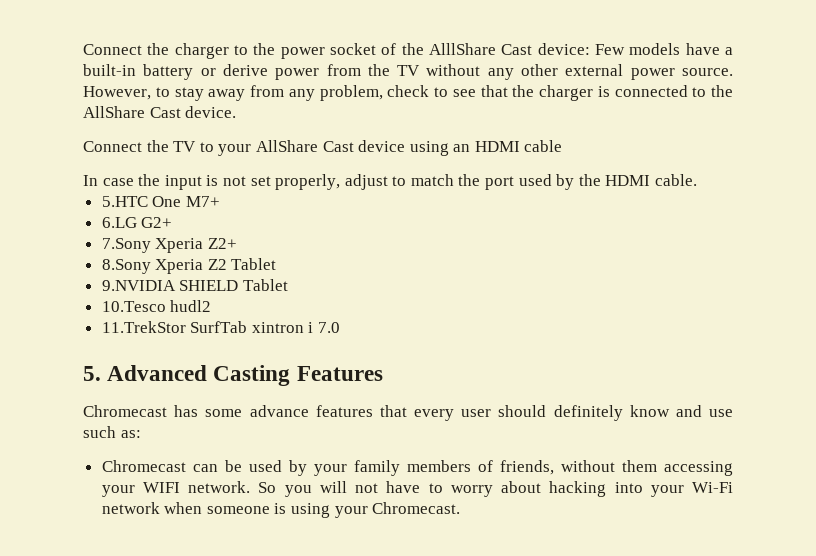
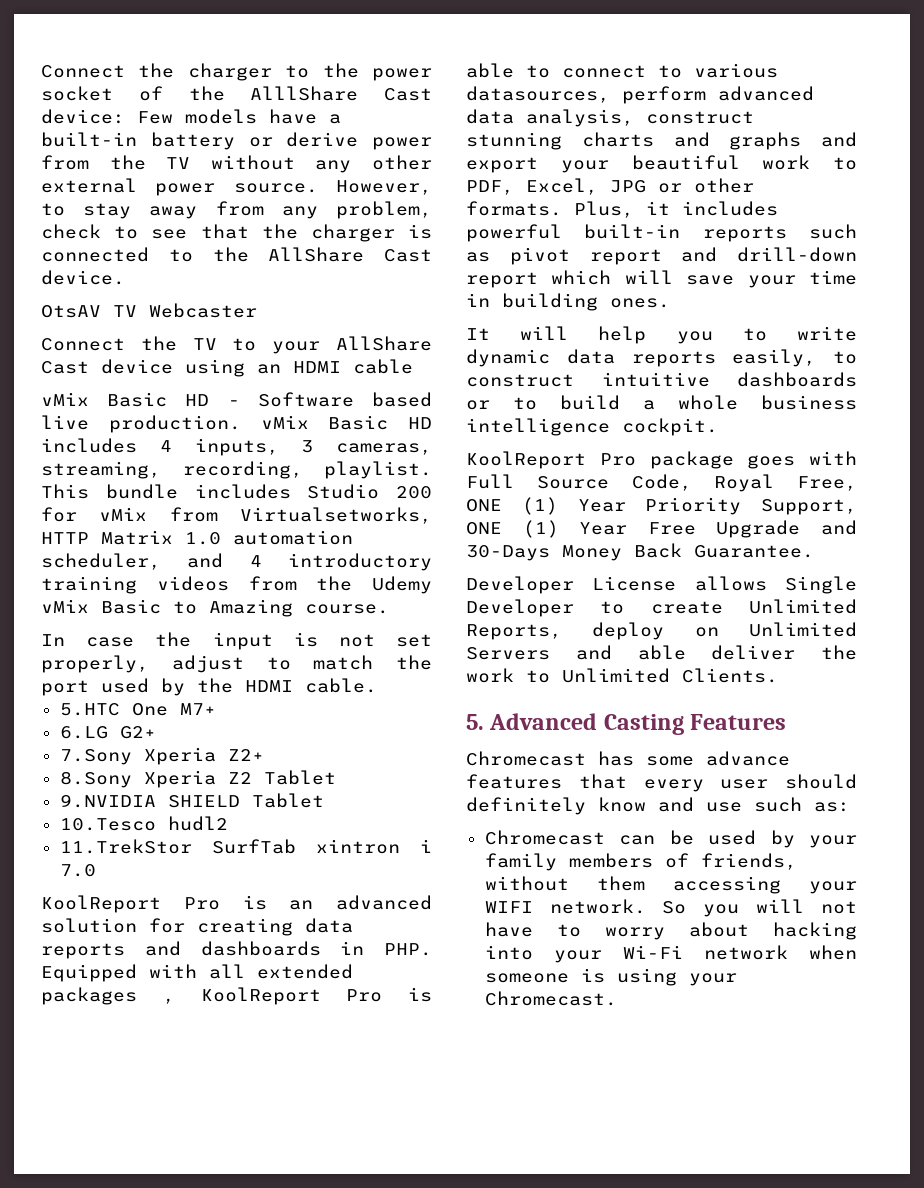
(237, 112) none -> [41,303,257,318] // OtsAV TV Webcaster
(563, 146) none -> [41,392,432,407] [41,415,432,433] [41,438,432,456] [41,461,432,479] [41,484,432,499] [41,507,432,524] [41,530,353,545] [41,553,432,571] [41,576,432,594] [41,599,389,617] // vMix Basic HD - Software based live production. vMix Basic HD includes 4 inputs, 3 cameras, streaming, recording, playlist. This bundle includes Studio 200 for vMix from Virtualsetworks, HTTP Matrix 1.0 automation scheduler, and 4 introductory training videos from the Udemy vMix Basic to Amazing course.
(341, 327) none -> [41,895,432,913] [41,918,353,936] [41,941,432,959] [41,964,353,982] [41,987,432,1005] [466,63,778,78] [466,86,814,104] [466,109,754,127] [466,132,857,150] [466,155,857,173] [466,178,754,195] [466,201,778,218] [466,224,857,242] [466,247,857,265] [466,270,857,288] [466,293,670,311] [466,326,857,344] [466,349,857,367] [466,372,857,387] [466,395,857,410] [466,418,718,436] [466,451,857,469] [466,474,857,492] [466,497,857,515] [466,520,857,538] [466,543,814,561] [466,576,857,594] [466,599,857,617] [466,622,857,640] [466,645,857,660] [466,668,778,683] // KoolReport Pro is an advanced solution for creating data reports and dashboards in PHP. Equipped with all extended packages , KoolReport Pro is able to connect to various datasources, perform advanced data analysis, construct stunning charts and graphs and export your beautiful work to PDF, Excel, JPG or other formats. Plus, it includes powerful built-in reports such as pivot report and drill-down report which will save your time in building ones. // It will help you to write dynamic data reports easily, to construct intuitive dashboards or to build a whole business intelligence cockpit. // KoolReport Pro package goes with Full Source Code, Royal Free, ONE (1) Year Priority Support, ONE (1) Year Free Upgrade and 30-Days Money Back Guarantee. // Developer License allows Single Developer to create Unlimited Reports, deploy on Unlimited Servers and able deliver the work to Unlimited Clients.

